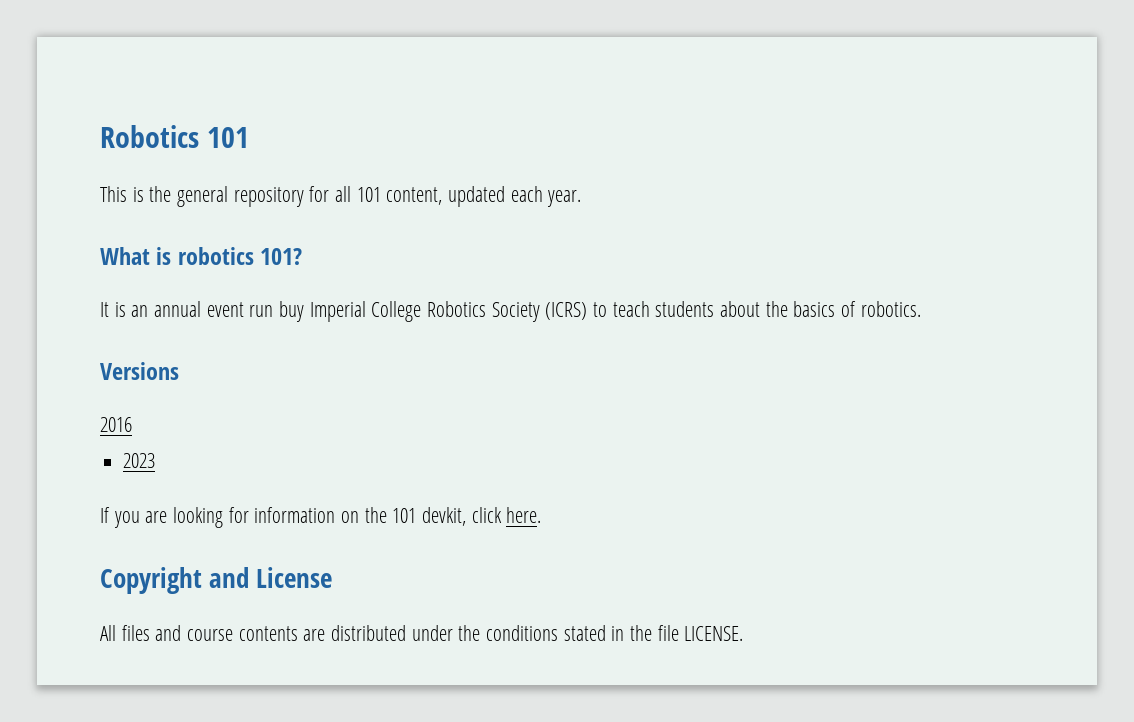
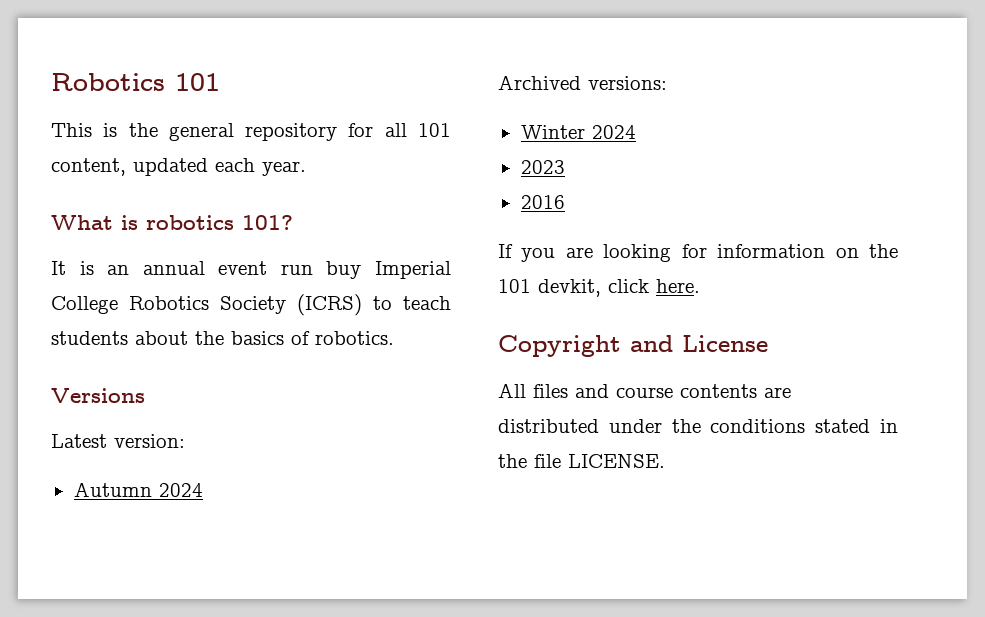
[100,417,132,432] 2016 -> [51,434,185,448] [73,482,203,497] [498,75,667,90] [520,125,636,139] Latest version: // Autumn 2024 // Archived versions: // Winter 2024
(156, 460) none -> [520,195,565,209] // 2016

